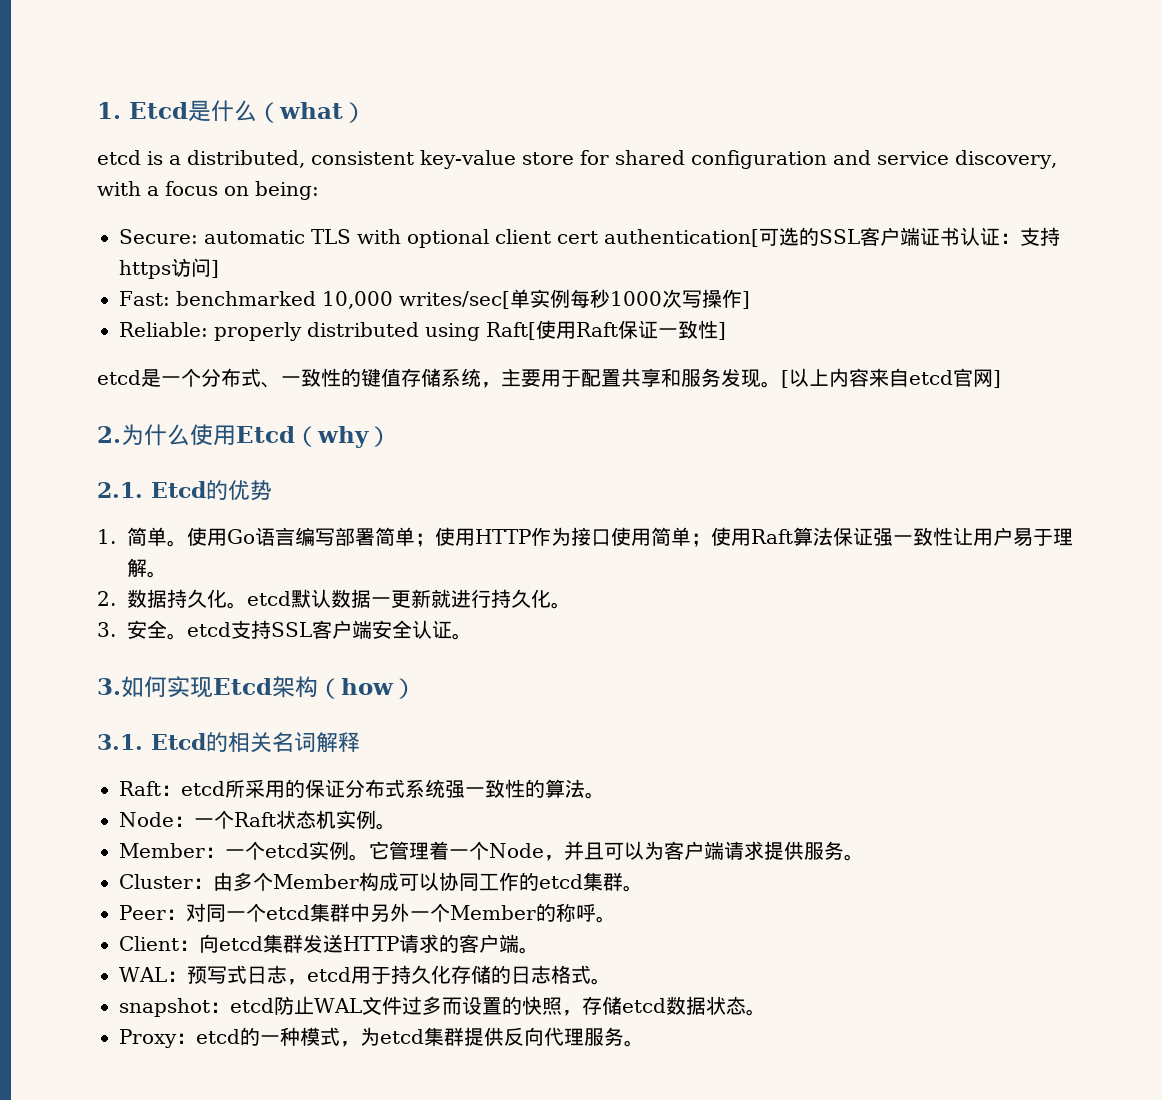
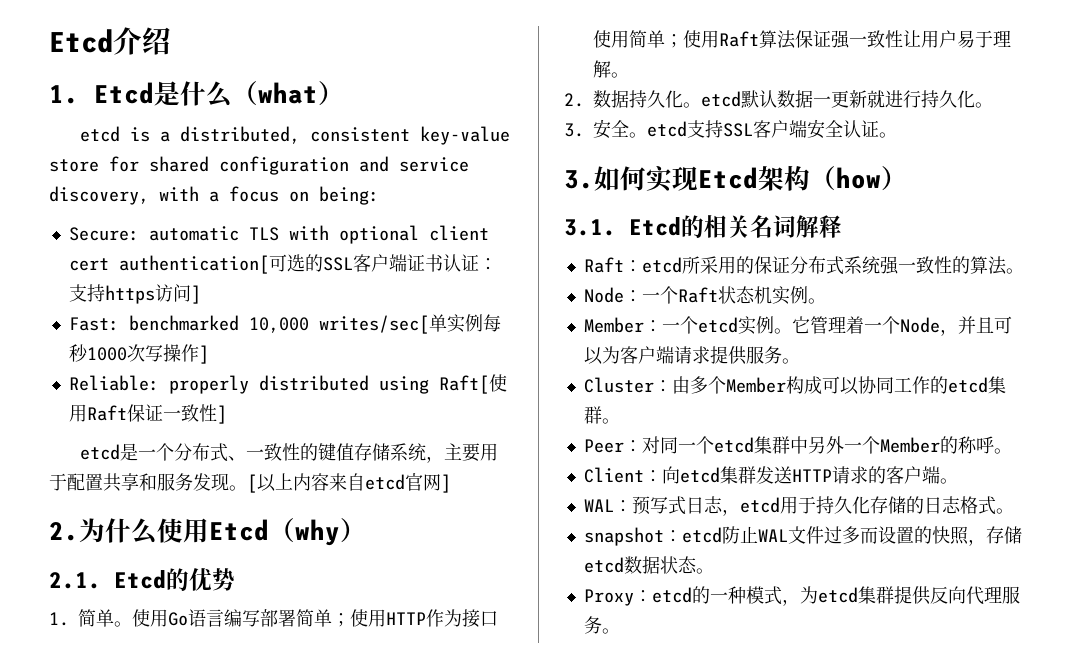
(97, 110) none -> [49,27,171,55] Etcd介绍 //

